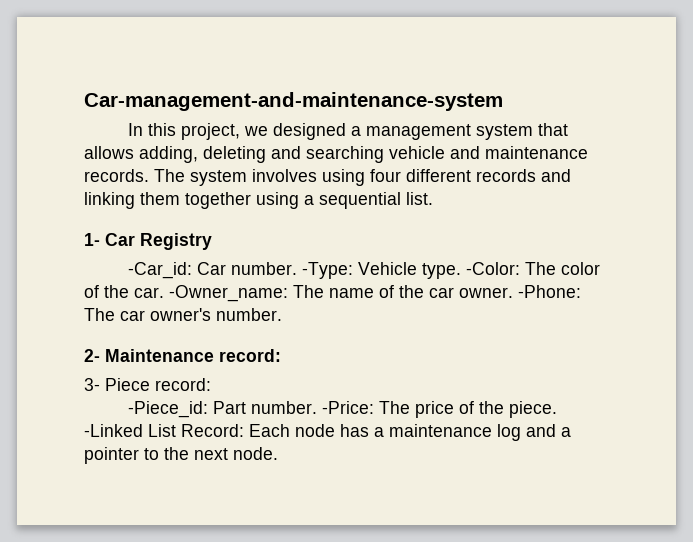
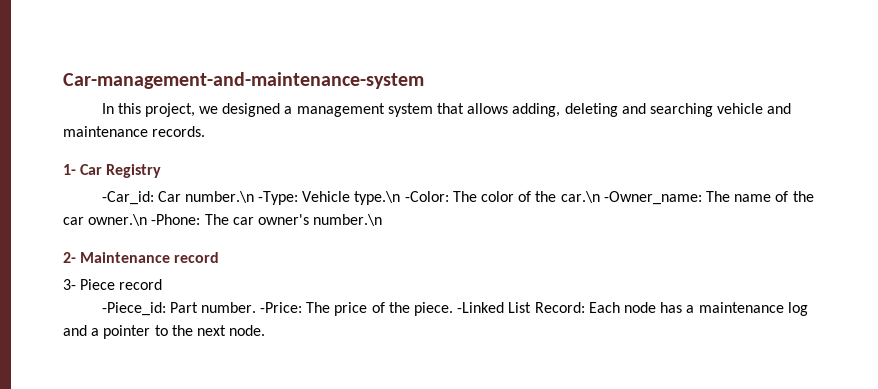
[154,169,571,186] [84,192,433,209] The system involves using four different records and linking them together using a sequential list. -> (206, 131) none
[230,262,297,275] number. -> [184,191,254,203] number.\n
[421,263,461,279] type. -> [354,191,401,205] type.\n
[134,287,164,298] car. -> [560,191,600,203] car.\n
[459,287,513,298] owner. -> [88,214,148,226] owner.\n
[216,308,282,321] number. -> [313,214,383,226] number.\n
[219,349,281,362] record: -> [174,252,220,263] record
[155,378,211,391] record: -> [119,279,163,290] record

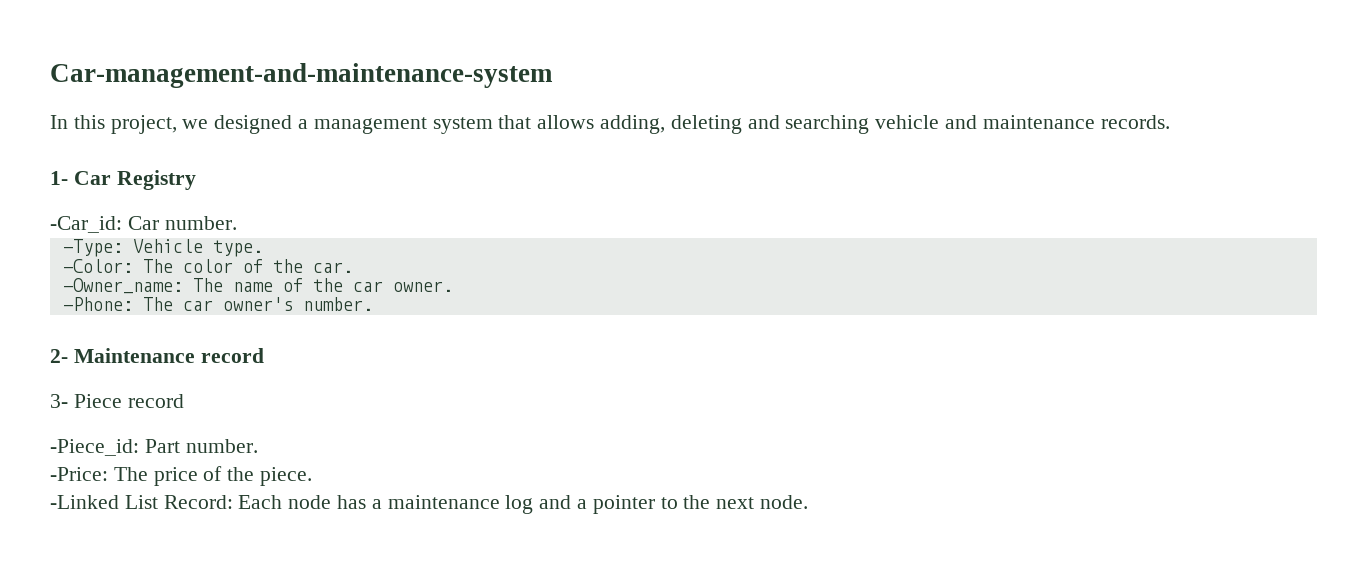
[184,191,254,203] number.\n -> [164,216,237,230] number. //
[354,191,401,205] type.\n -> [212,240,263,257] type. //
[560,191,600,203] car.\n -> [312,262,353,273] car. //
[88,214,148,226] owner.\n -> [392,281,453,292] owner. //
[313,214,383,226] number.\n -> [302,297,373,311] number.
(256, 307) none -> (258, 446) //
(454, 309) none -> (313, 476) //

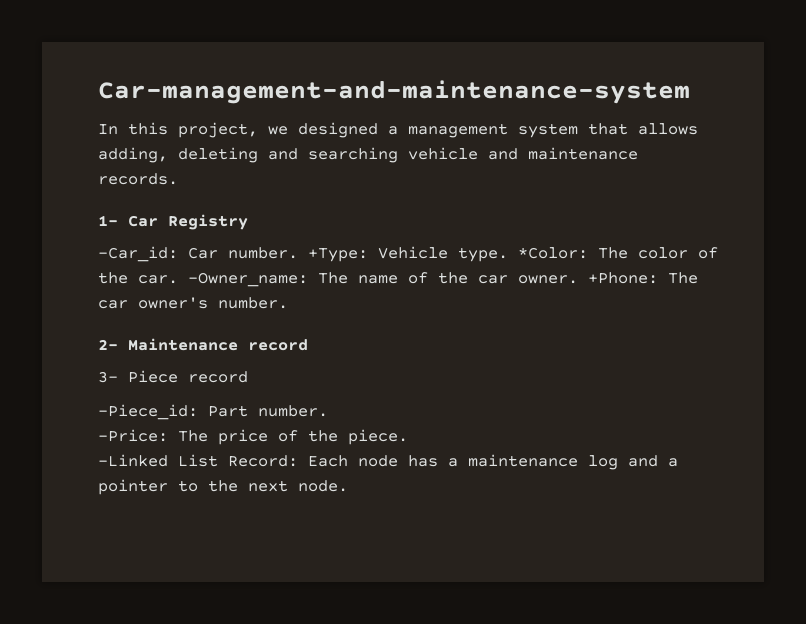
[62,239,123,257] // -Type: -> [308,248,368,262] +Type:
[62,259,133,273] // -Color: -> [518,247,588,259] *Color:
(353, 267) // -> (178, 279) none
[62,297,133,311] // -Phone: -> [588,272,658,284] +Phone:

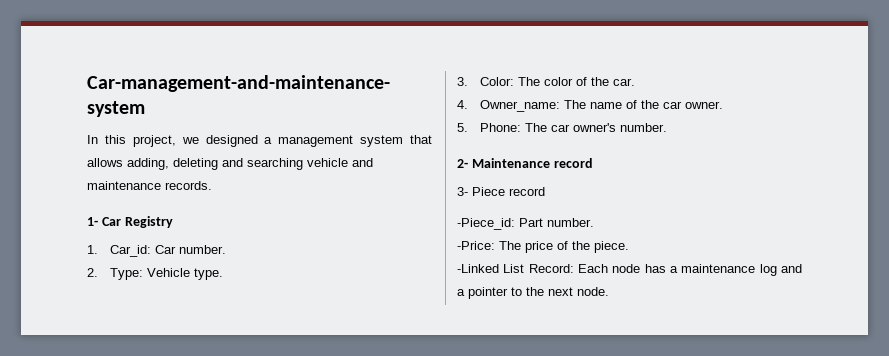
[98,246,178,262] -Car_id: -> [87,245,151,257] 1. Car_id:
[308,248,368,262] +Type: -> [87,268,143,280] // 2. Type:
[518,247,588,259] *Color: -> [457,77,514,86] // 3. Color:
[188,272,308,287] -Owner_name: -> [457,100,560,112] // 4. Owner_name:
[588,272,658,284] +Phone: -> [457,123,521,132] // 5. Phone:

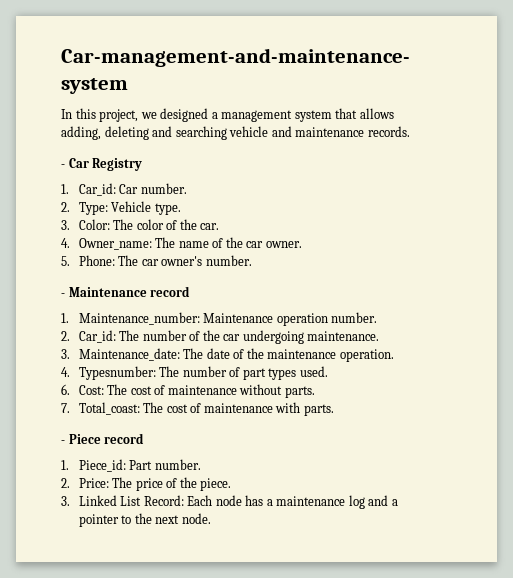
[87,217,98,226] 1- -> [61,164,65,168] -
[457,159,468,168] 2- -> [61,293,65,297] -
[457,187,468,196] 3- -> [61,312,378,326] [61,330,380,344] [61,348,394,362] [61,366,328,380] [61,384,315,398] [61,402,334,416] [61,440,65,444] 1. Maintenance_number: Maintenance operation number. // 2. Car_id: The number of the car undergoing maintenance. // 3. Maintenance_date: The date of the maintenance operation. // 4. Typesnumber: The number of part types used. // 6. Cost: The cost of maintenance without parts. // 7. Total_coast: The cost of maintenance with parts. // -
[457,218,515,230] -Piece_id: -> [61,459,126,472] 1. Piece_id:
[457,241,495,250] -Price: -> [61,478,109,488] 2. Price:
[457,264,499,273] -Linked -> [61,495,117,506] 3. Linked

